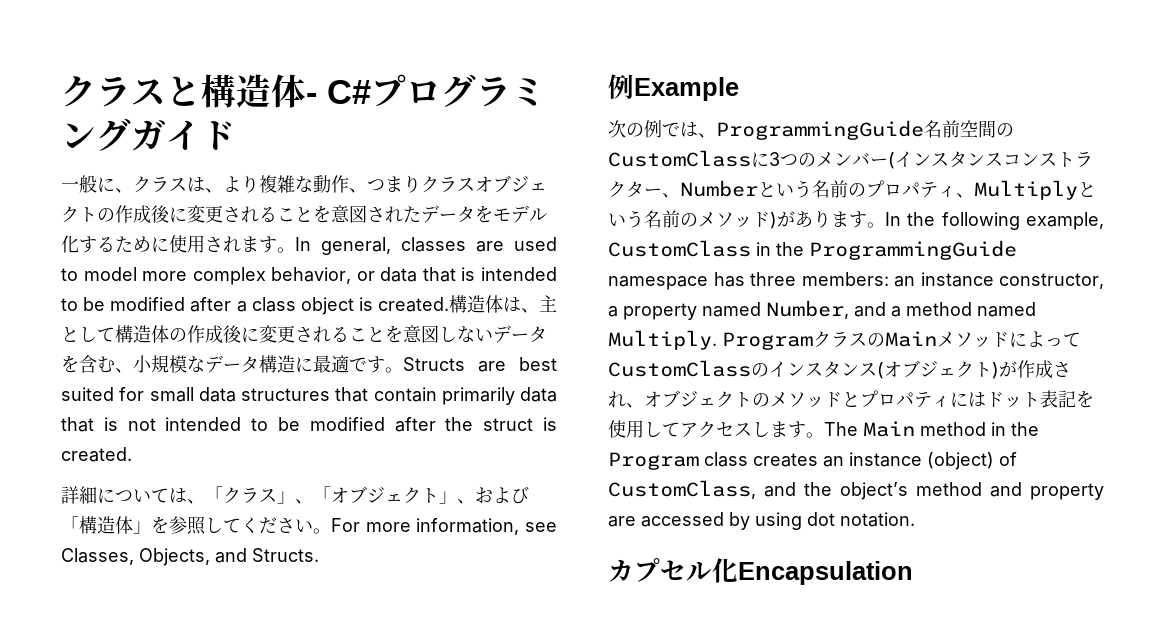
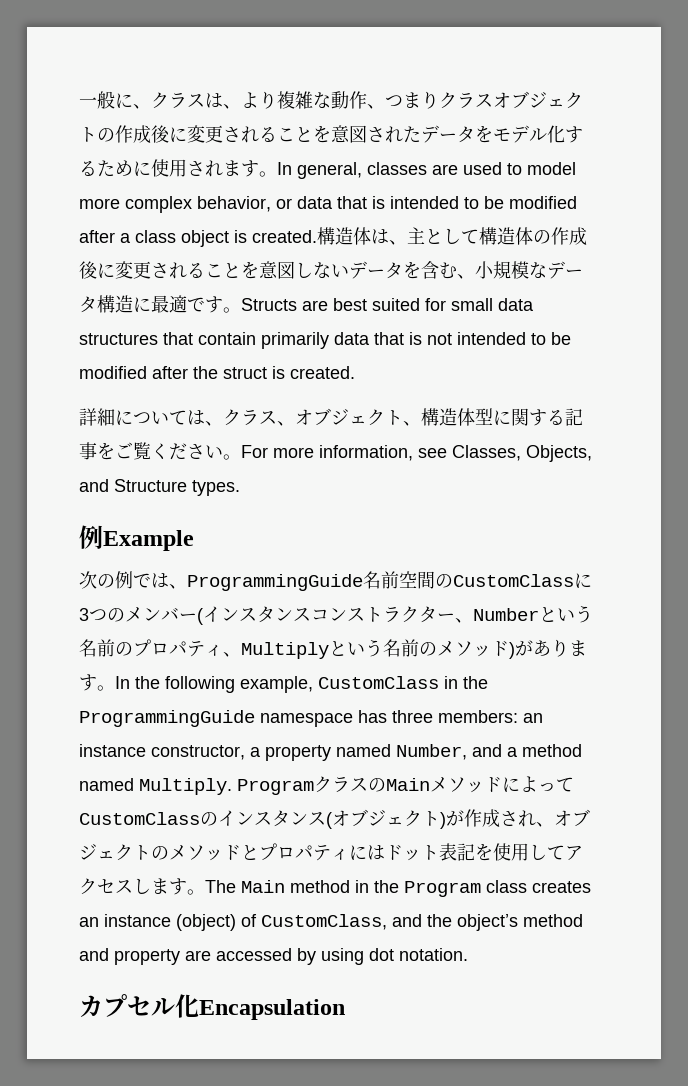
[61,74,546,108] [61,118,236,151] クラスと構造体- C#プログラミングガイド // -> (79, 102) none
[205,486,529,504] [61,516,241,535] 「クラス」、「オブジェクト」、および「構造体」を参照して -> [223,408,583,426] [79,442,151,460] クラス、オブジェクト、構造体型に関する記事をご覧
[252,548,319,562] Structs. -> [114,479,240,496] Structure types.

